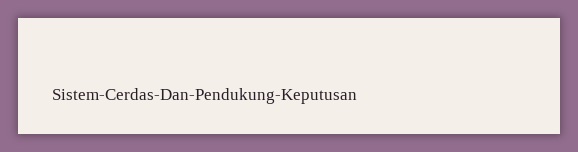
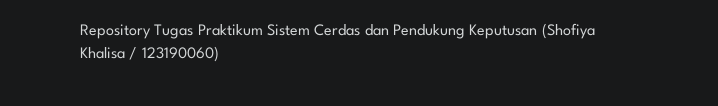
[52,88,357,104] Sistem-Cerdas-Dan-Pendukung-Keputusan -> [80,23,595,39] [80,46,219,62] Repository Tugas Praktikum Sistem Cerdas dan Pendukung Keputusan (Shofiya Khalisa / 123190060)

